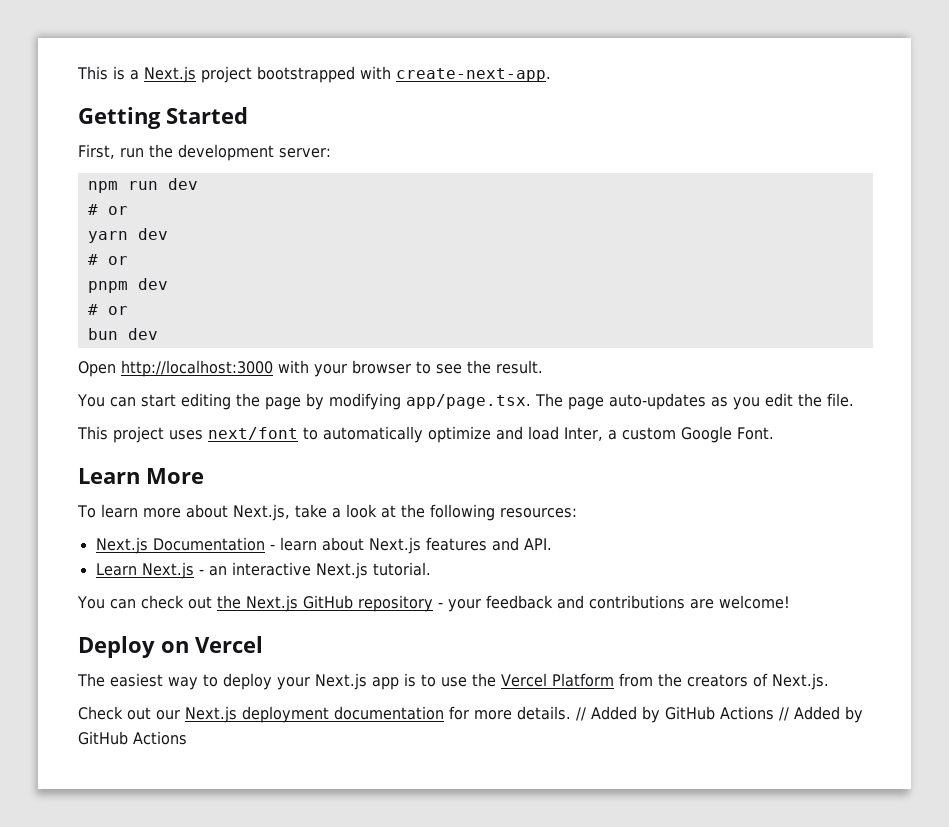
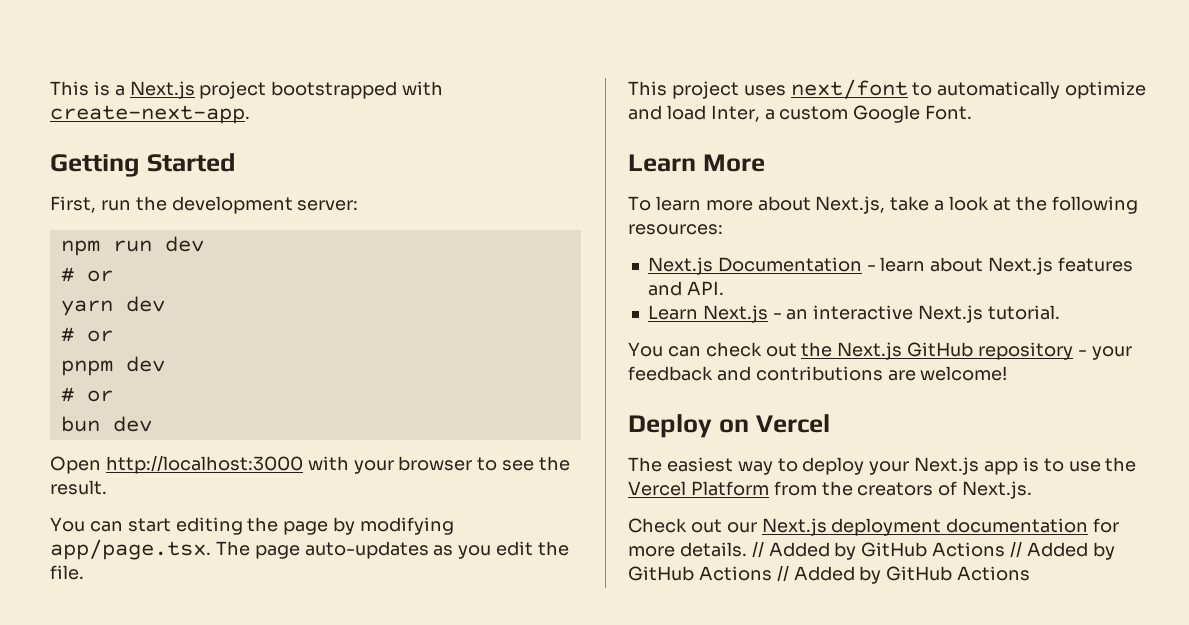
(187, 738) none -> [776,565,1031,584] // Added by GitHub Actions

